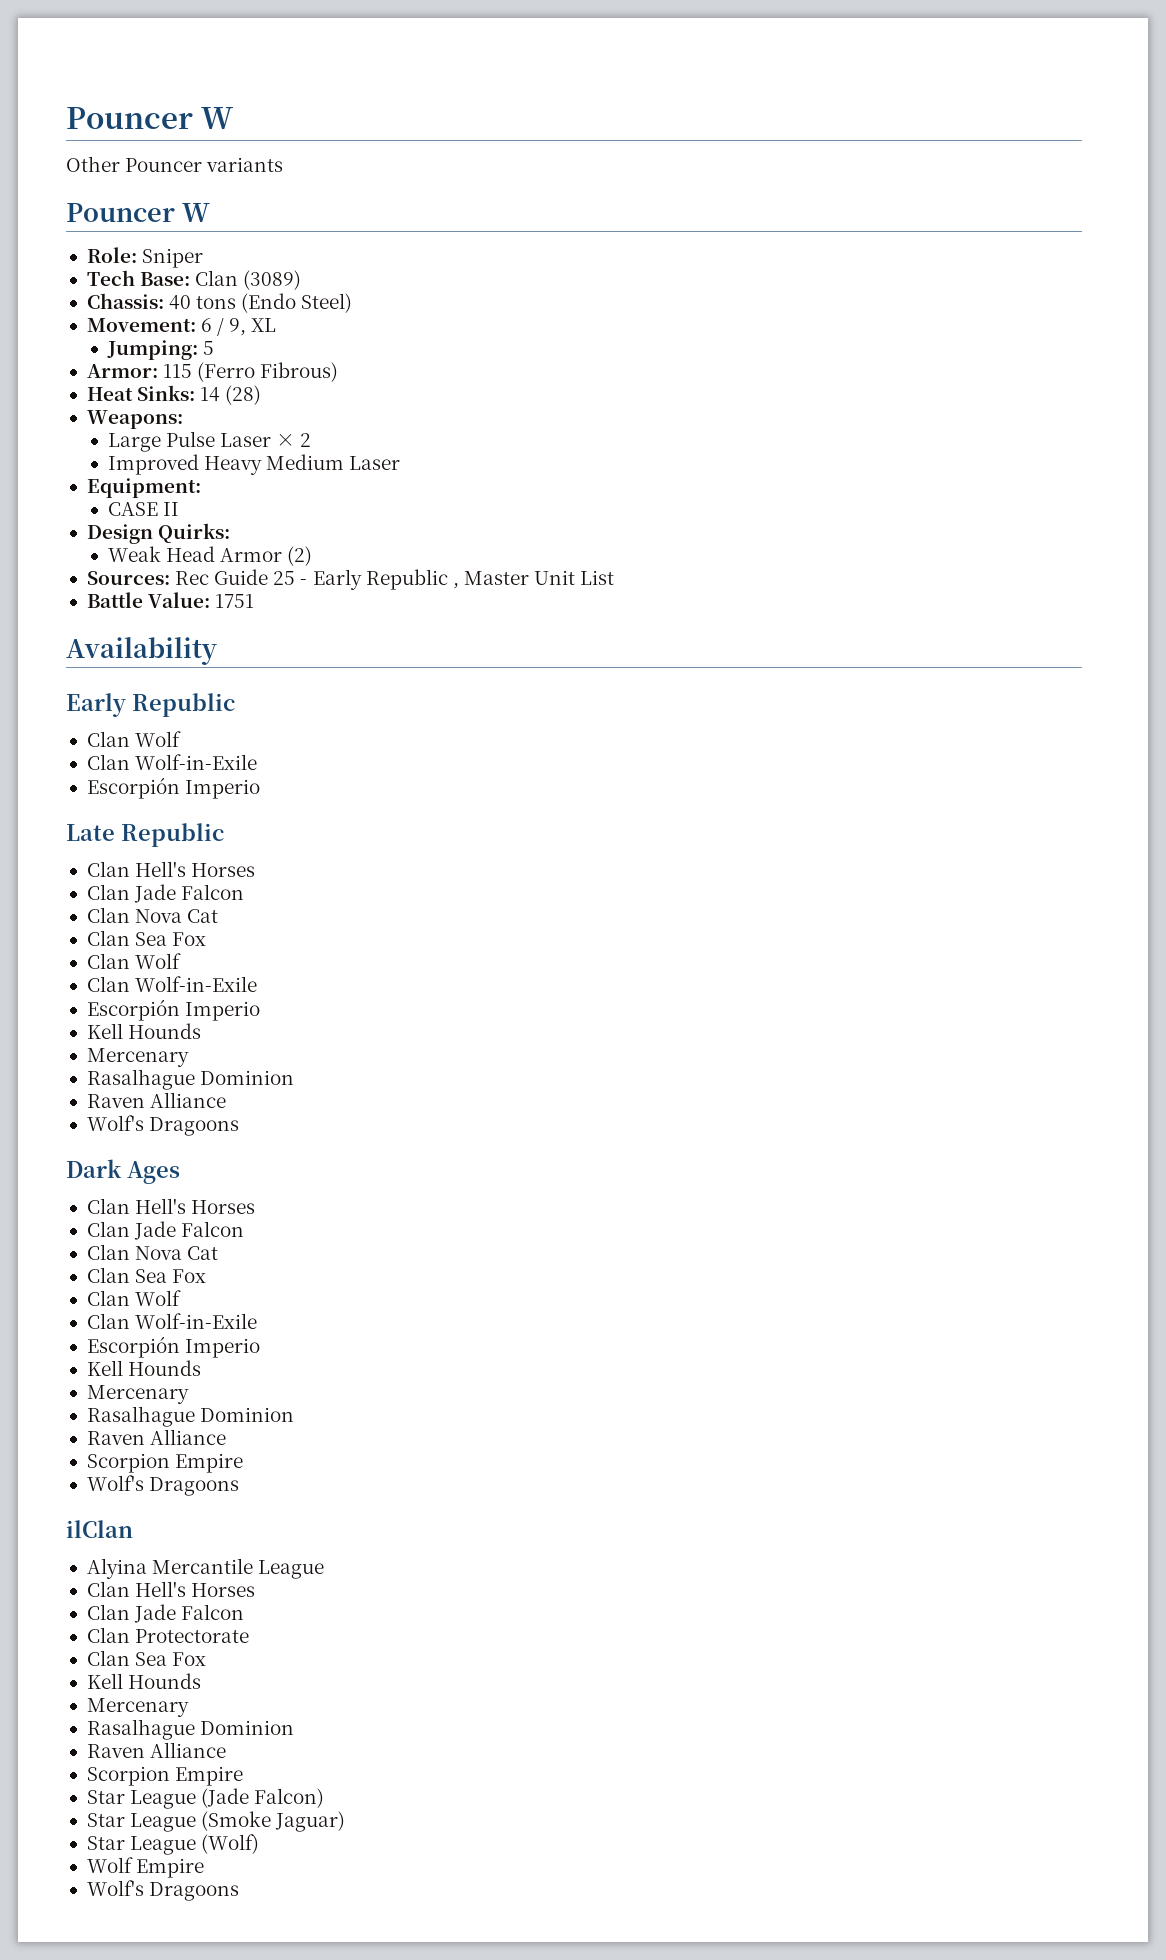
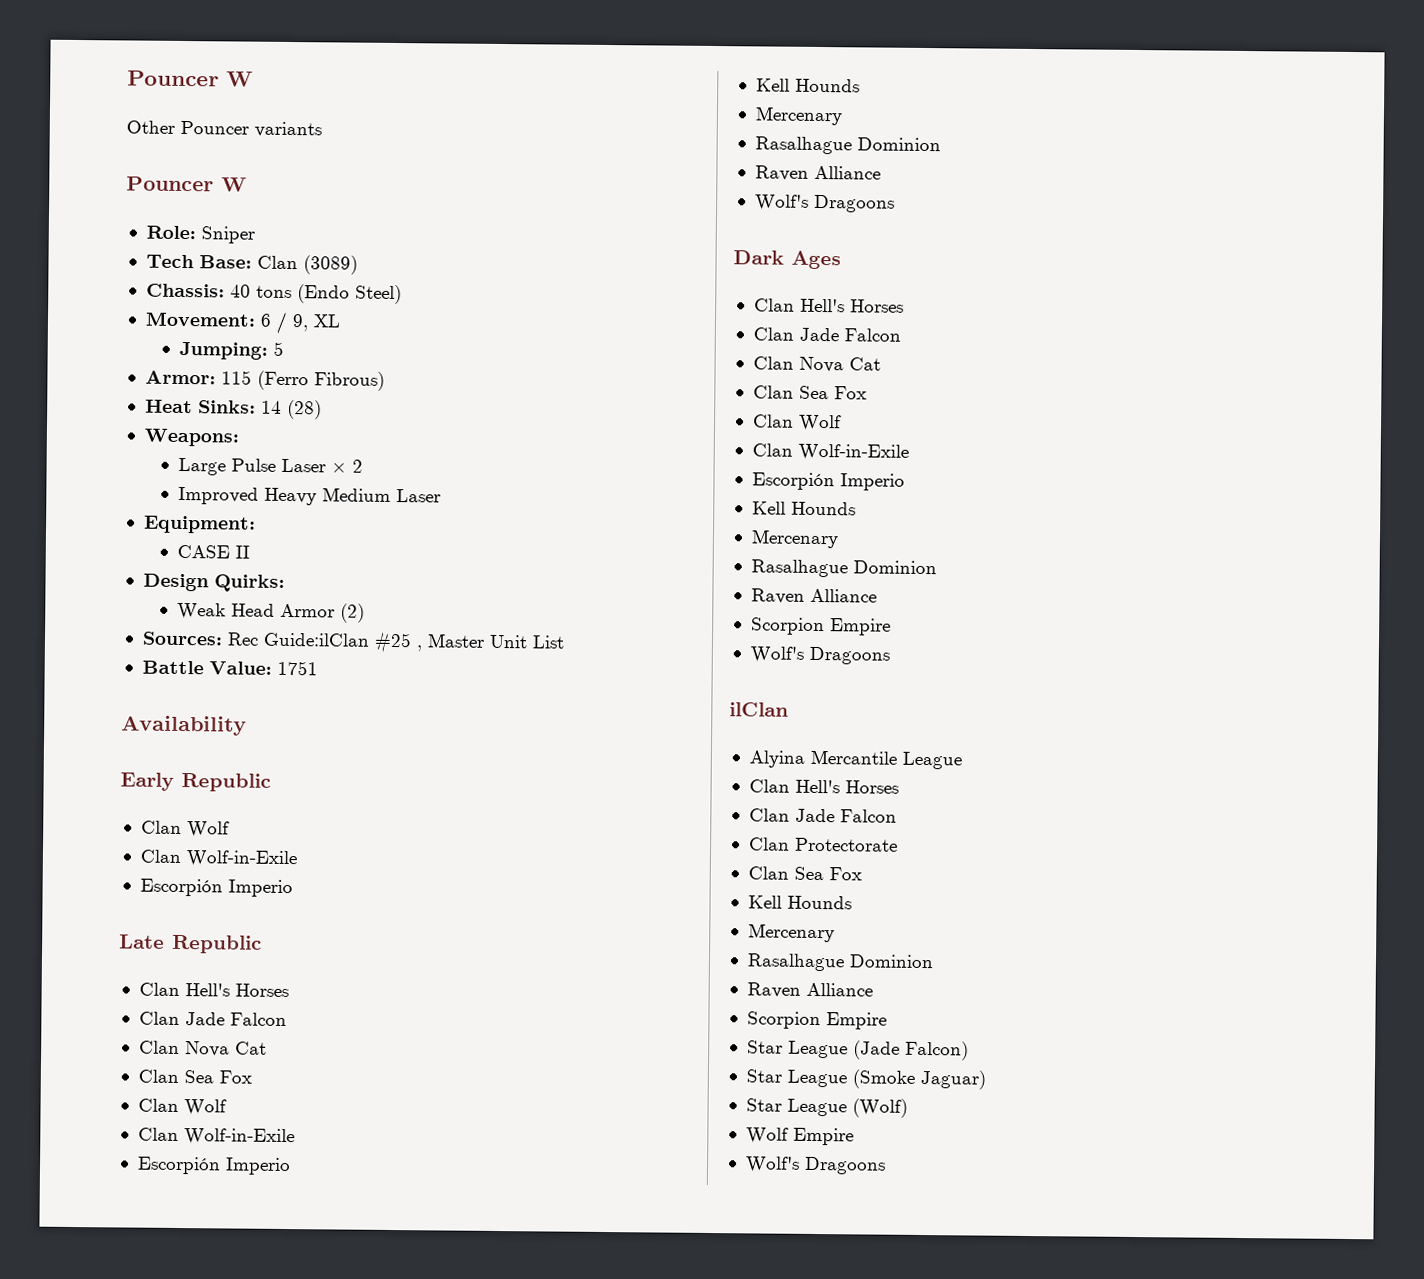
[214,569,448,590] Guide 25 - Early Republic -> [262,631,412,654] Guide:ilClan #25

